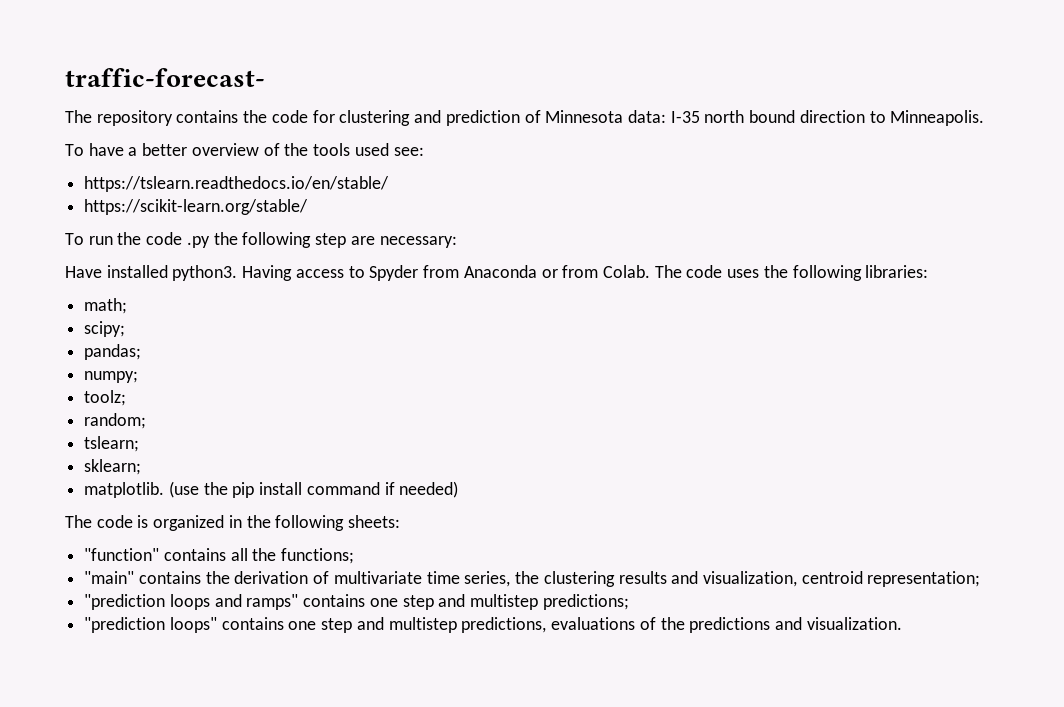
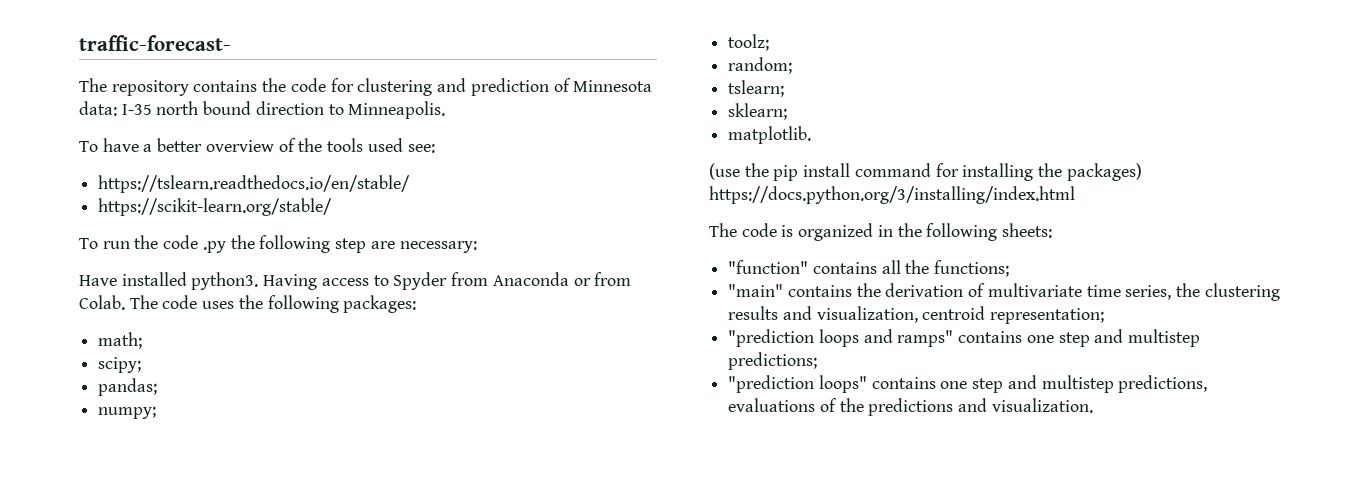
[865,265,929,278] libraries: -> [343,295,417,313] packages:
(165, 490) none -> (812, 135) //
[384,481,459,498] if needed) -> [935,163,1142,181] [709,186,1075,204] for installing the packages) https://docs.python.org/3/installing/index.html

